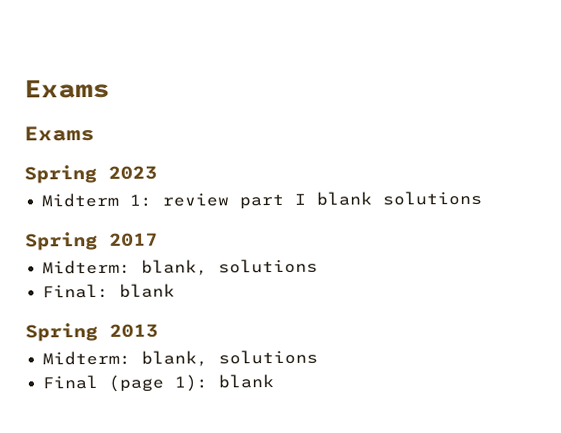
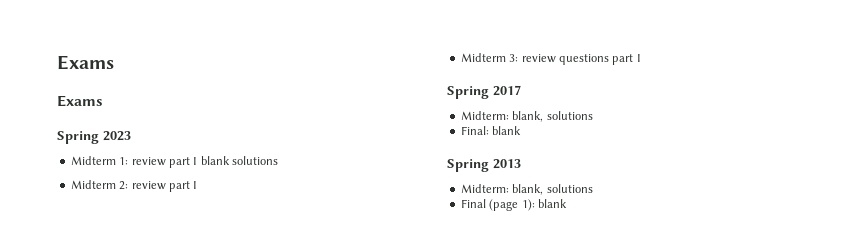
(483, 198) none -> [70,180,198,192] [460,53,641,65] // Midterm 2: review part I // Midterm 3: review questions part I

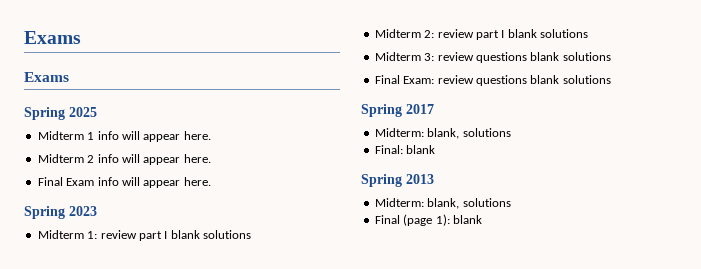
(103, 101) none -> [24,107,97,120] [37,131,211,142] [37,154,211,165] [37,177,211,188] // Spring 2025 // Midterm 1 info will appear here. // Midterm 2 info will appear here. // Final Exam info will appear here.
(198, 185) none -> [507,29,588,38] blank solutions
[612,54,641,65] part I -> [530,52,611,61] [374,75,611,86] blank solutions // Final Exam: review questions blank solutions

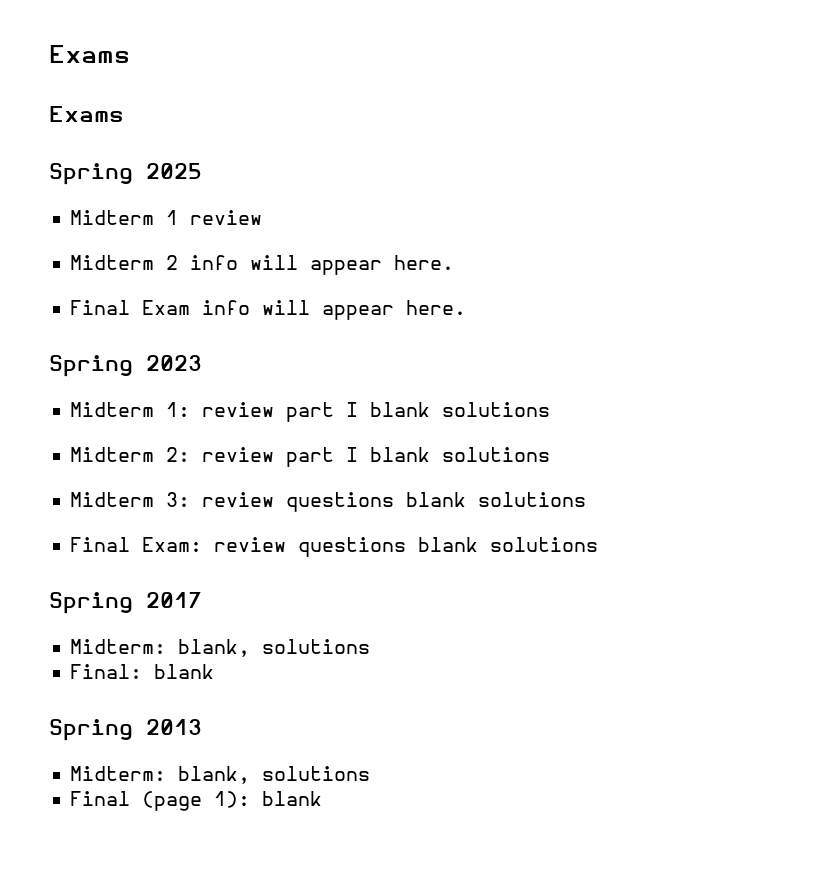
[97,131,211,142] info will appear here. -> [190,210,263,225] review

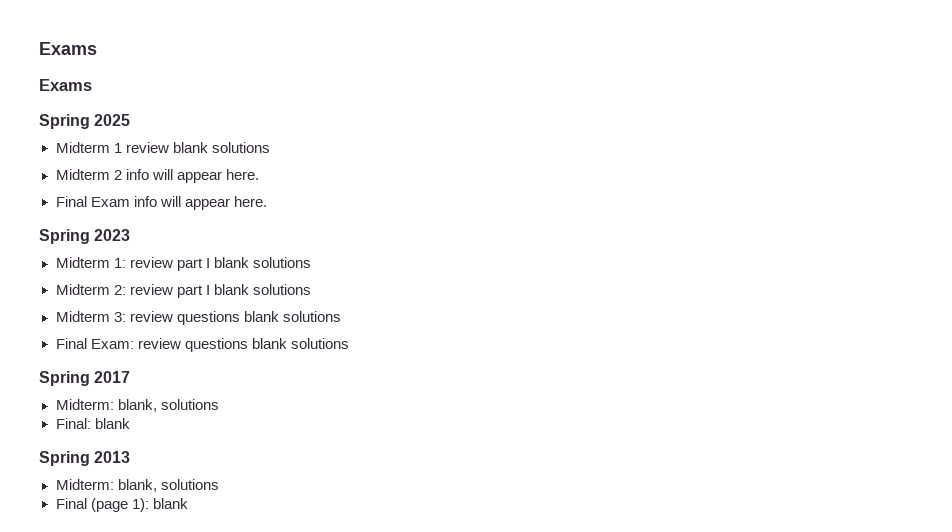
(263, 217) none -> [172,142,270,153] blank solutions

